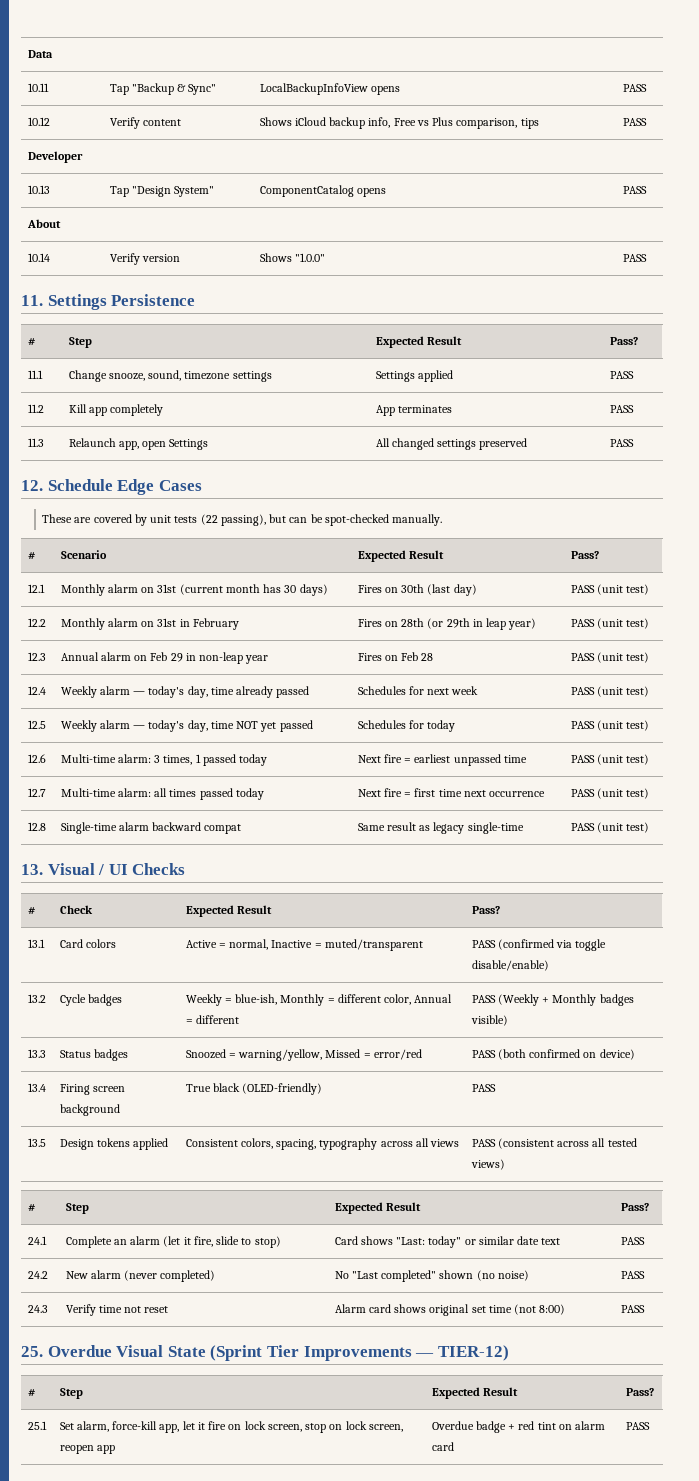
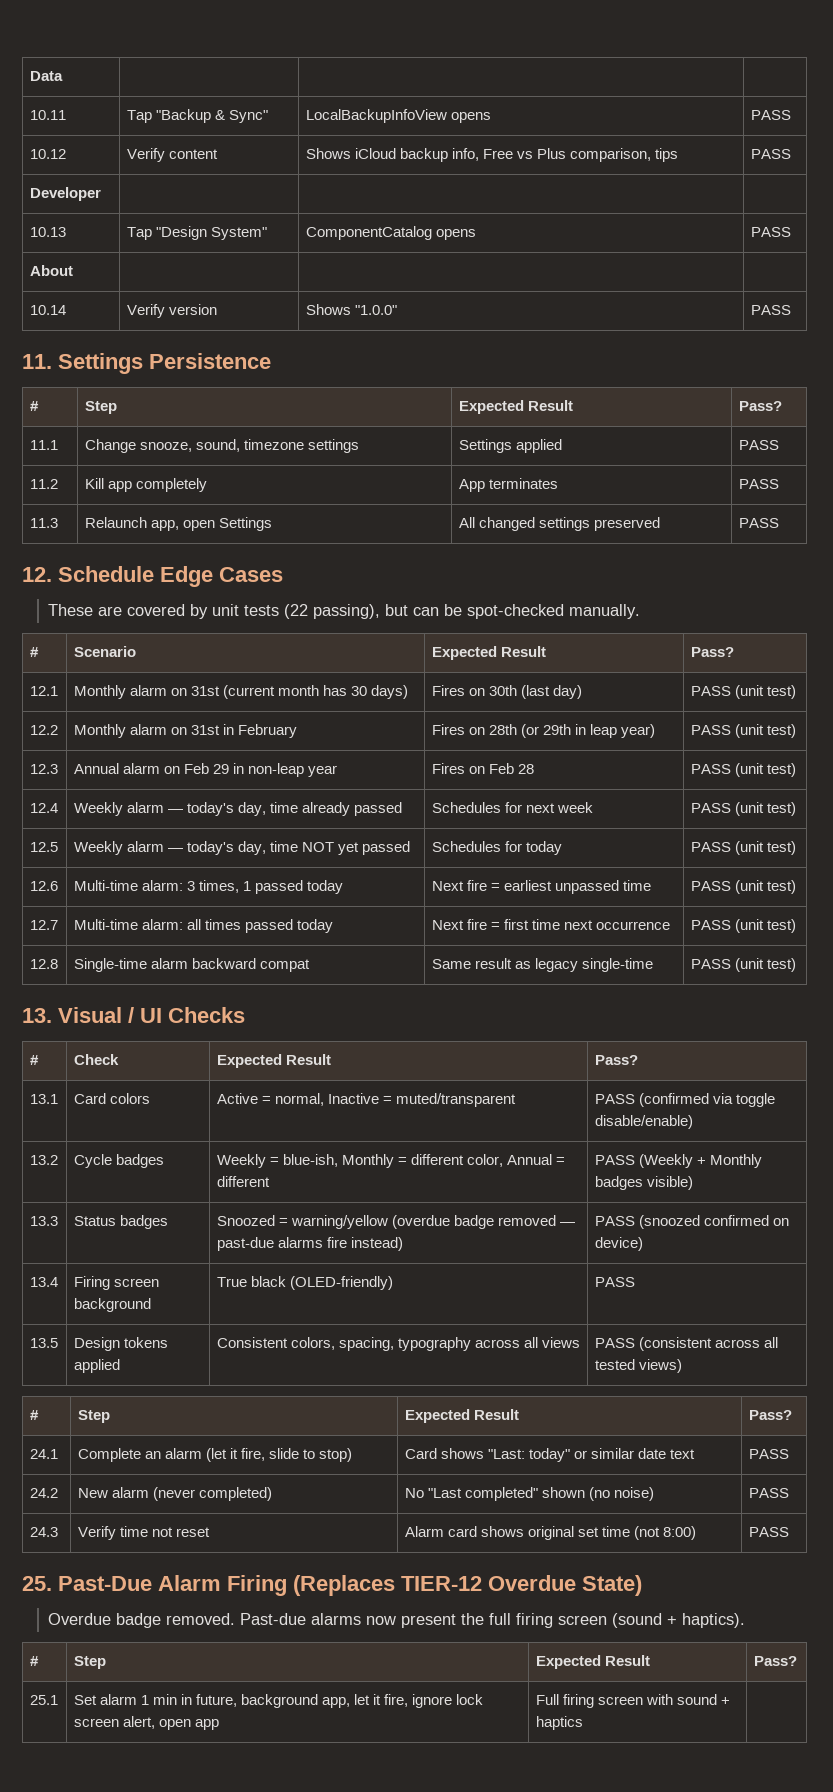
[238,1049,422,1061] [471,1049,526,1060] warning/yellow, Missed = error/red | PASS (both -> [290,1215,575,1229] [216,1237,403,1251] [594,1215,700,1229] warning/yellow (overdue badge removed — past-due alarms fire instead) | PASS (snoozed
[47,1345,509,1361] Overdue Visual State (Sprint Tier Improvements — TIER-12) -> [58,1575,642,1596] [48,1613,746,1628] Past-Due Alarm Firing (Replaces TIER-12 Overdue State) // Overdue badge removed. Past-due alarms now present the full firing screen (sound + haptics).
[76,1421,403,1433] [59,1445,115,1454] [431,1421,606,1433] [431,1442,454,1451] [625,1422,650,1430] alarm, force-kill app, let it fire on lock screen, stop on lock screen, reopen app | Overdue badge + red tint on alarm card | PASS -> [99,1694,484,1708] [73,1716,219,1730] [535,1694,730,1708] [535,1716,583,1730] alarm 1 min in future, background app, let it fire, ignore lock screen alert, open app | Full firing screen with sound + haptics |

